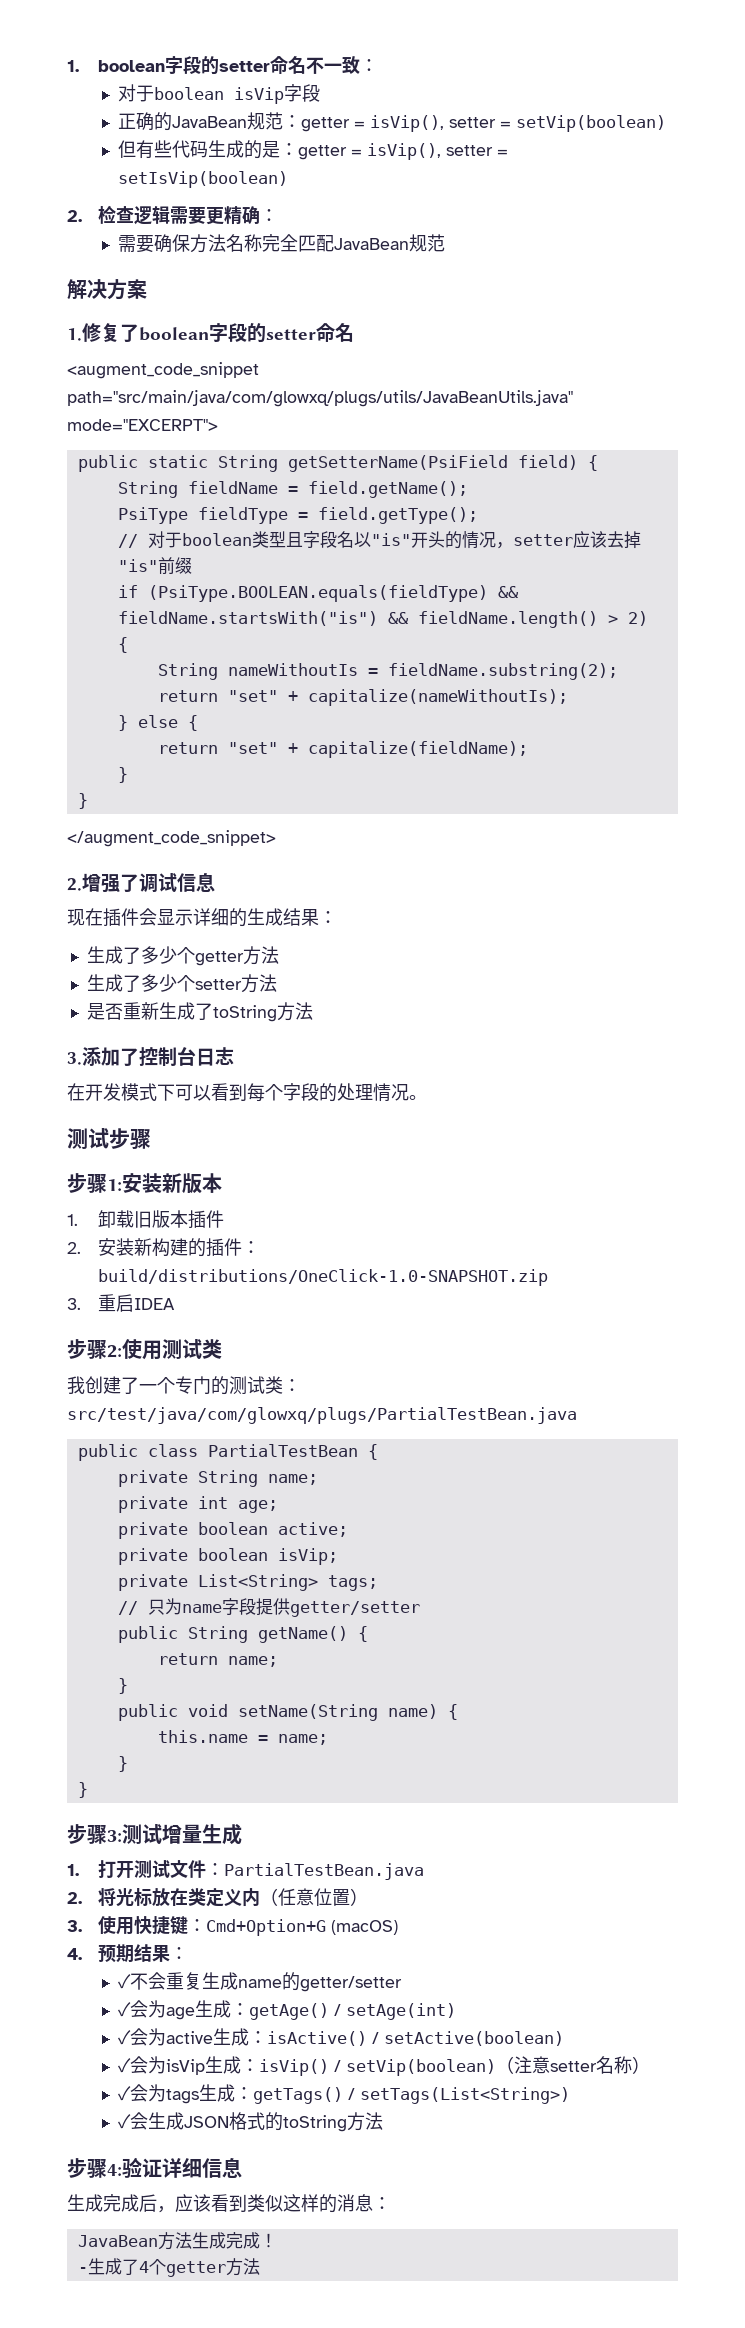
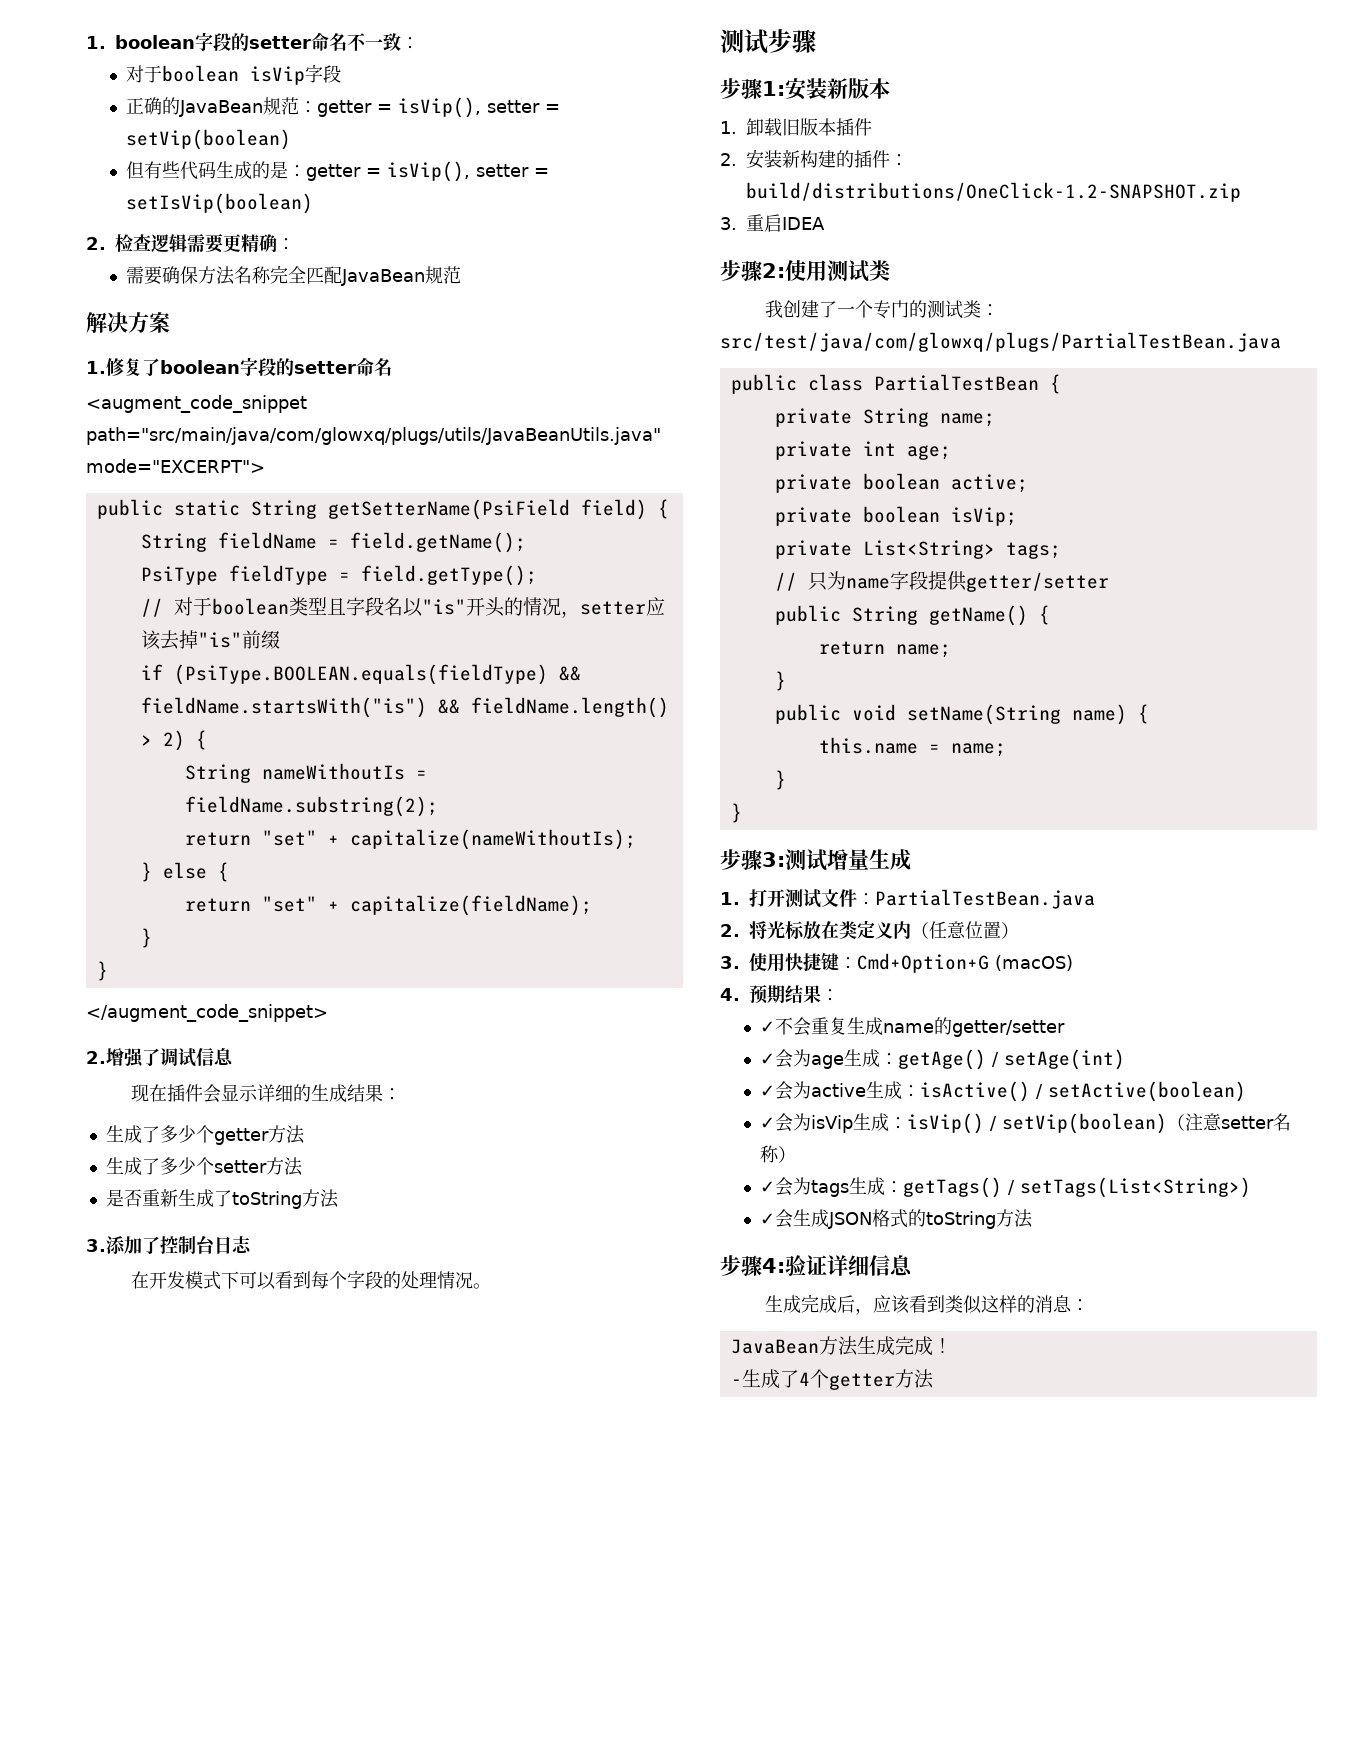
[98,1269,549,1286] build/distributions/OneClick-1.0-SNAPSHOT.zip -> [746,182,1241,202] build/distributions/OneClick-1.2-SNAPSHOT.zip

